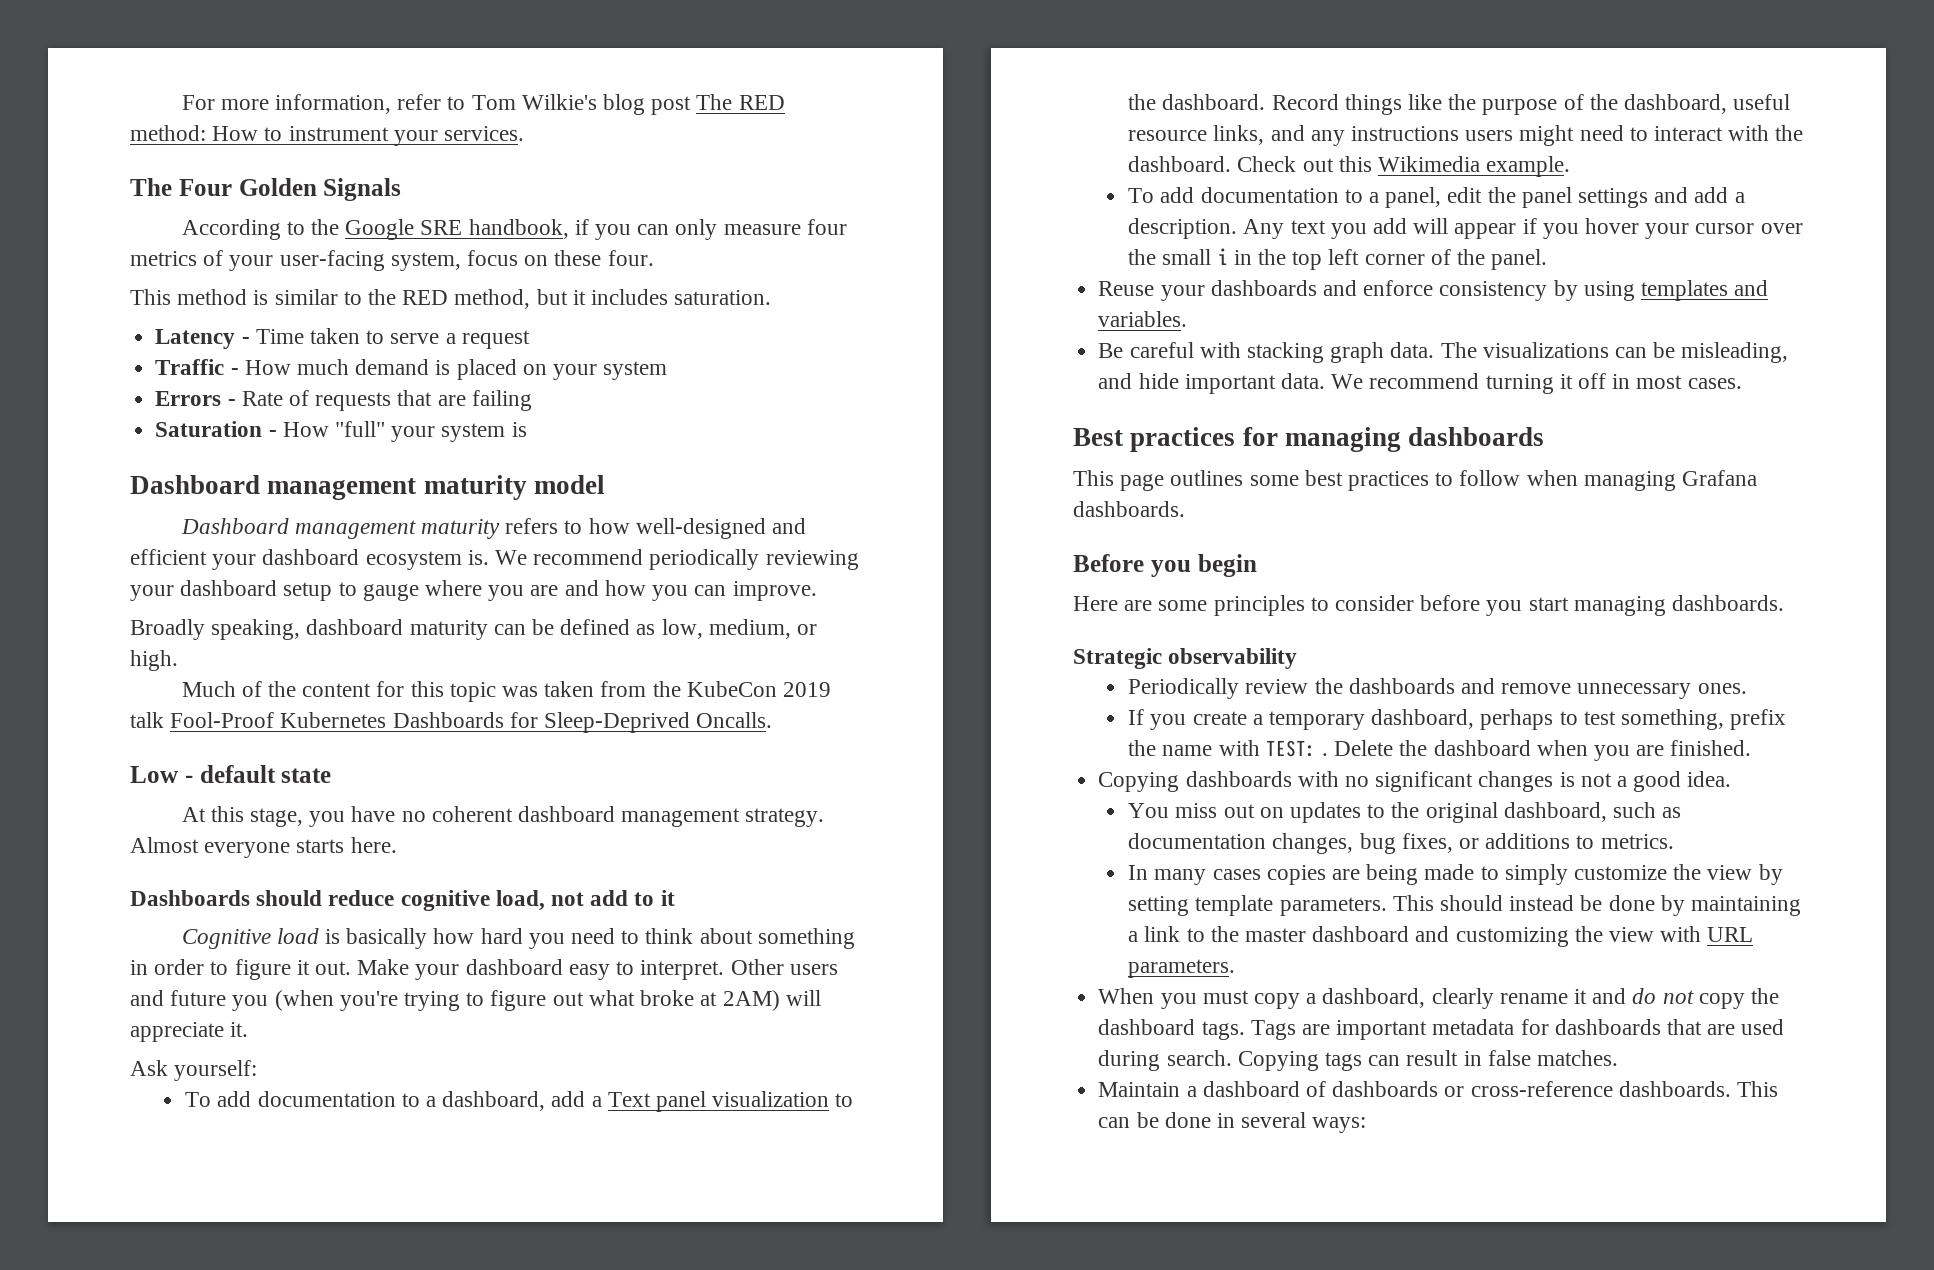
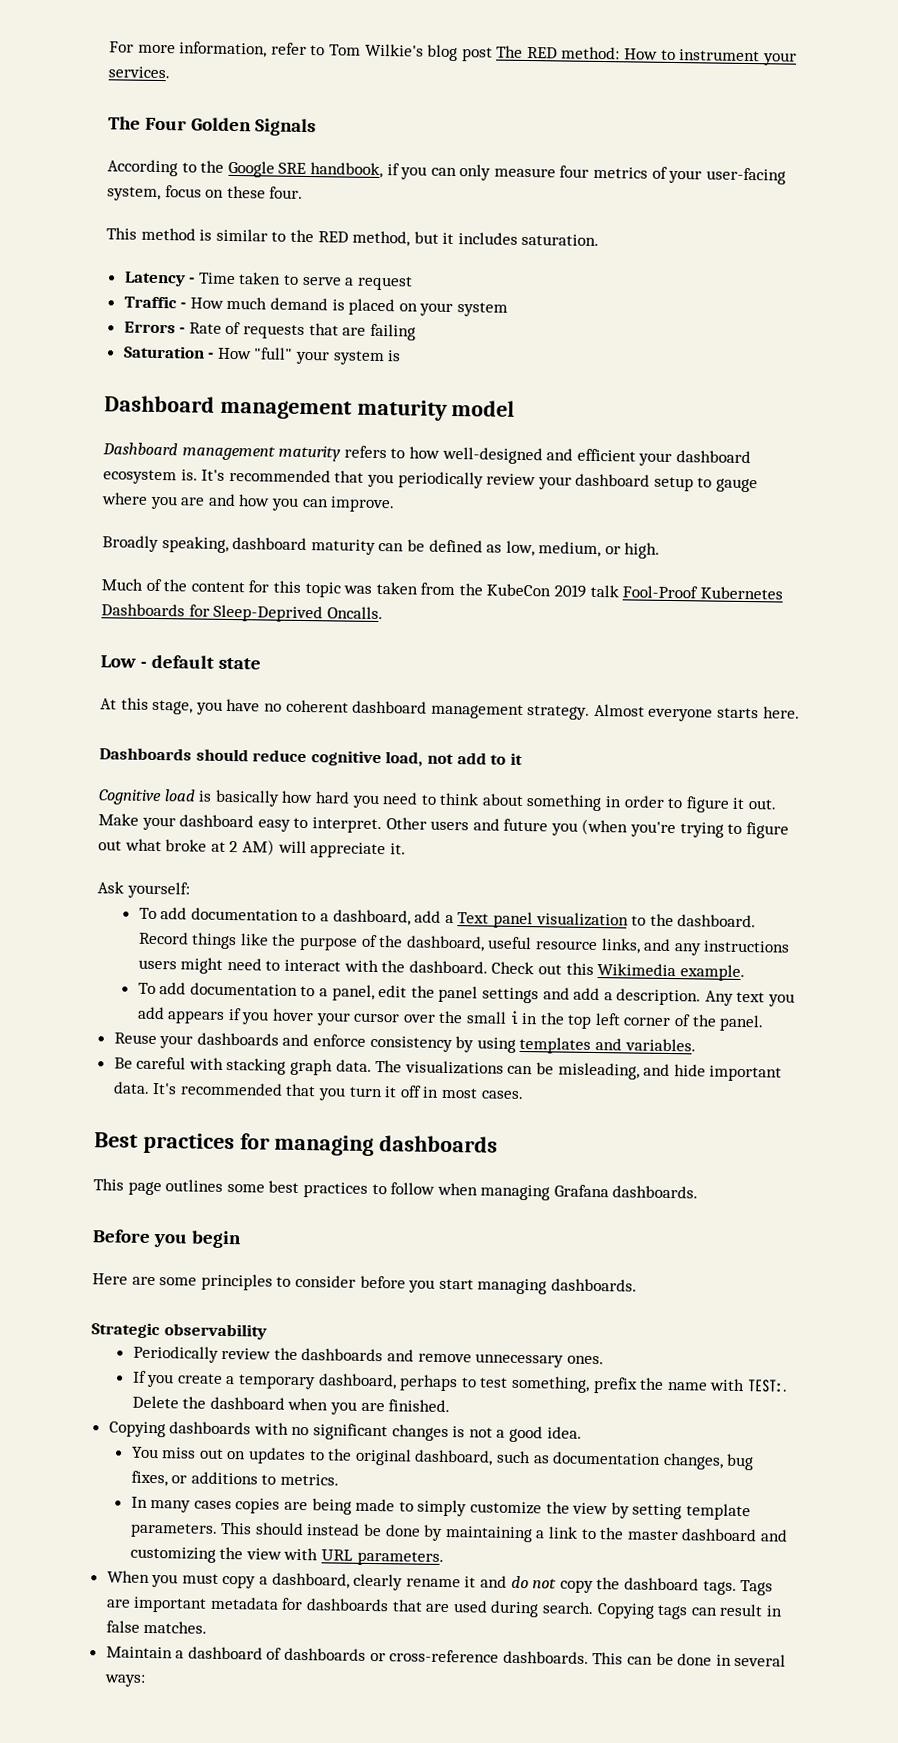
[495,549,859,570] We recommend periodically reviewing -> [201,468,537,489] It's recommended that you periodically review
[722,990,780,1011] 2AM) -> [229,839,275,856] 2 AM)
[1413,218,1517,239] will appear -> [167,1010,226,1024] appears
[1331,373,1554,394] We recommend turning -> [152,1082,383,1101] It's recommended that you turn
[1265,740,1328,757] TEST: . -> [746,1379,788,1393] TEST:.

